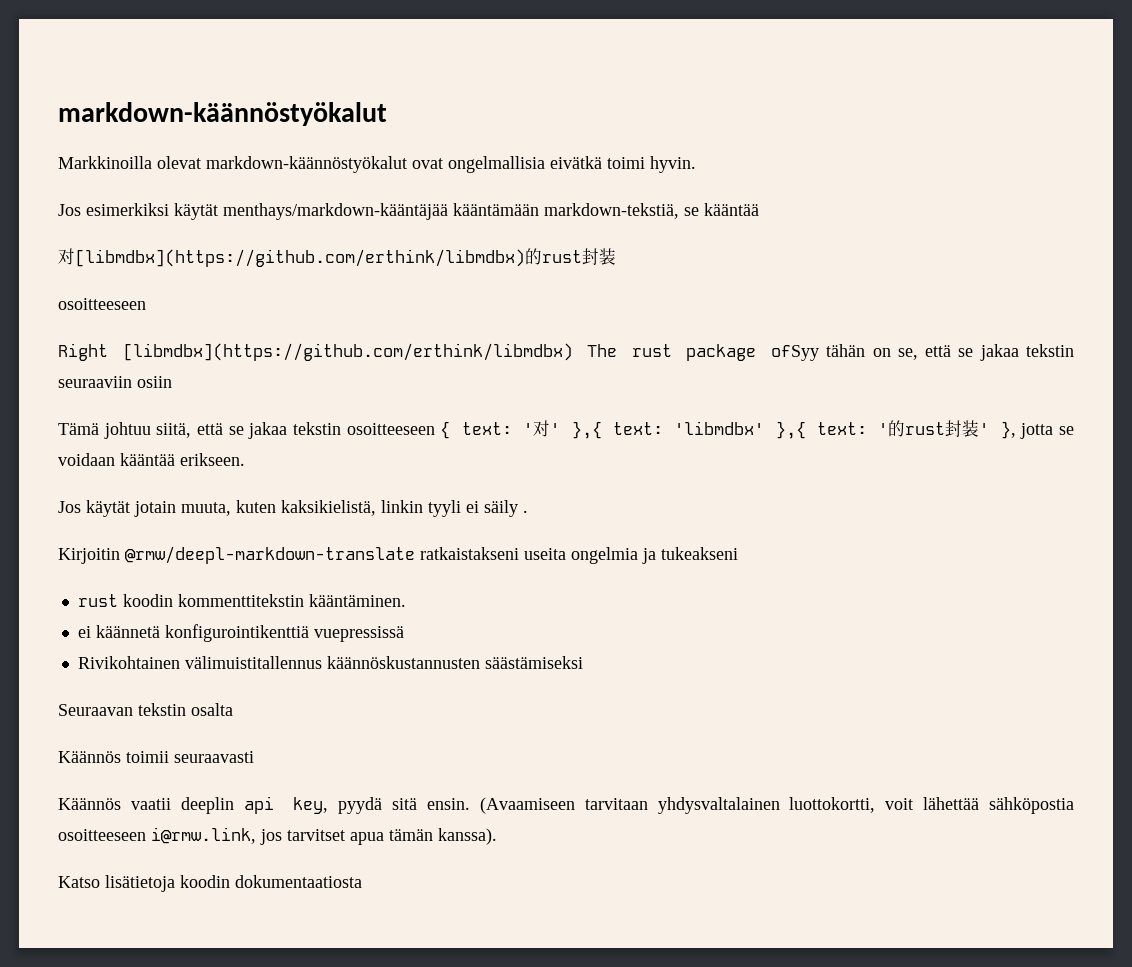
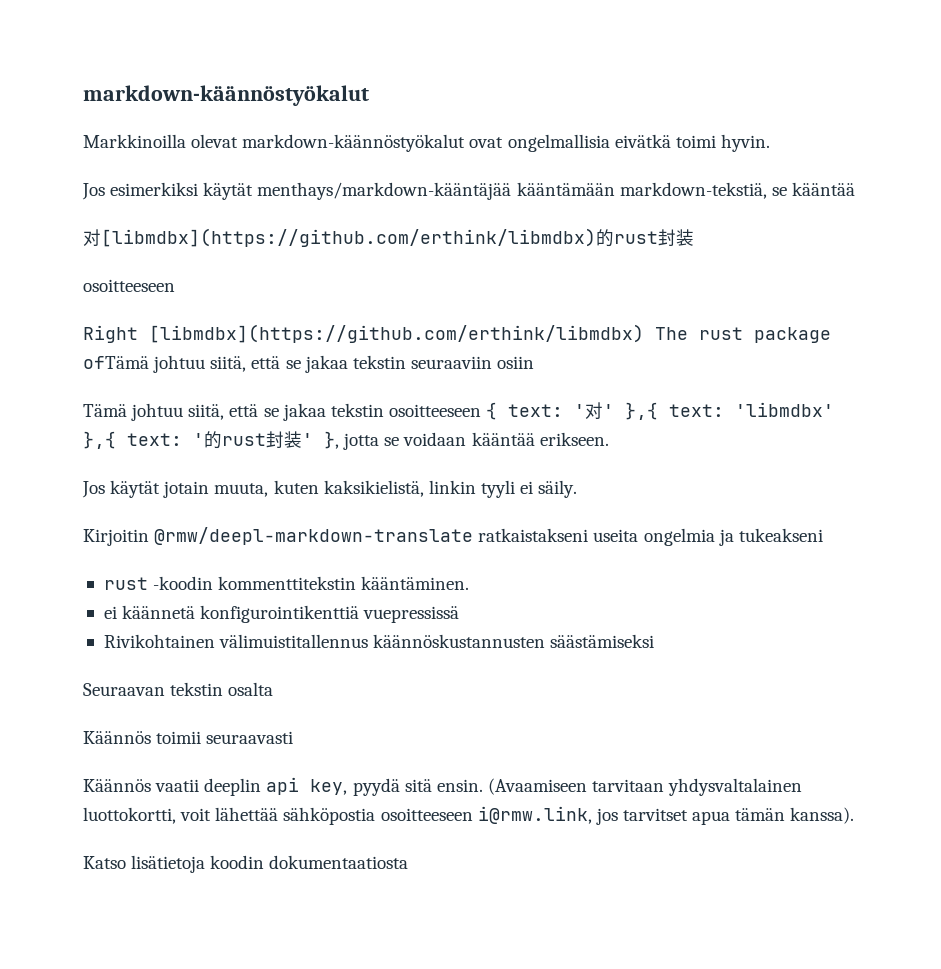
[770,344,918,361] ofSyy tähän on se, -> [83,355,247,373] ofTämä johtuu siitä,
[484,500,528,517] säily . -> [538,480,578,498] säily.
[122,594,173,607] koodin -> [153,576,214,590] -koodin

